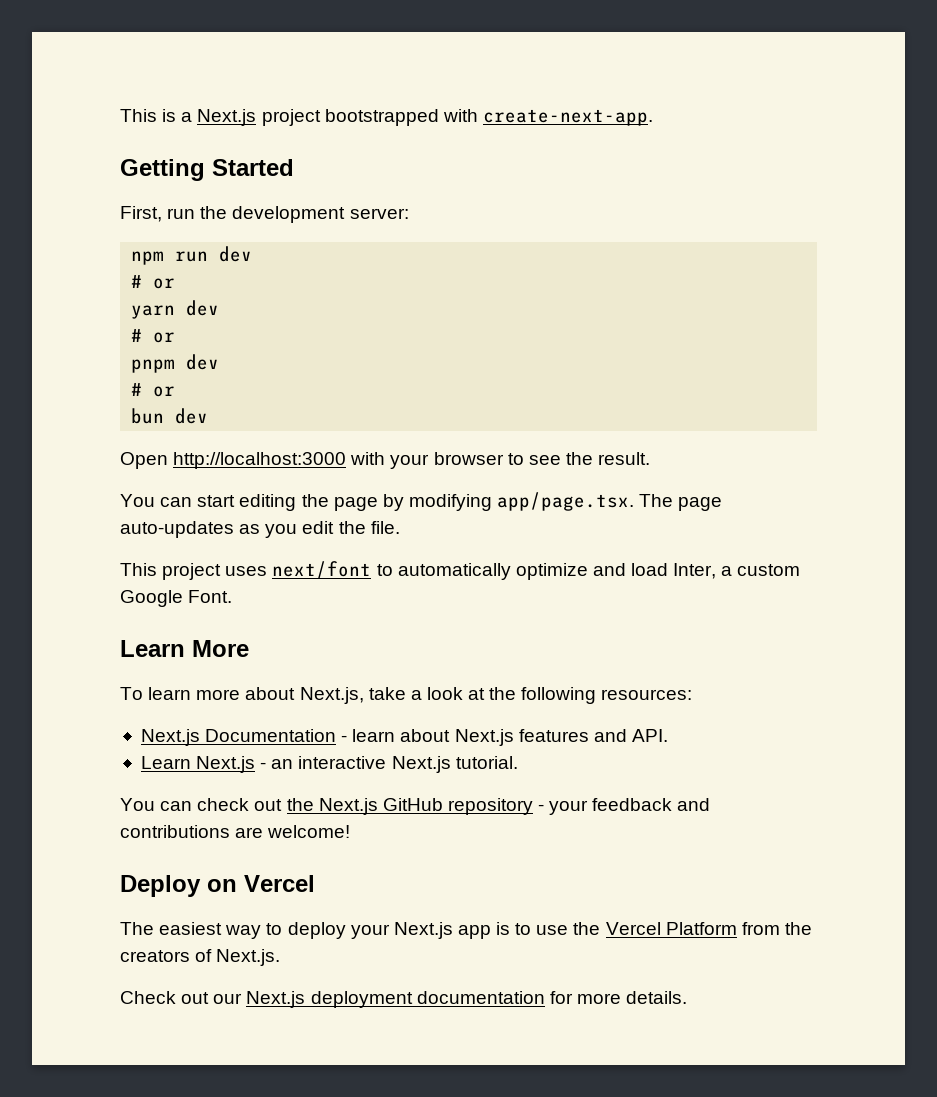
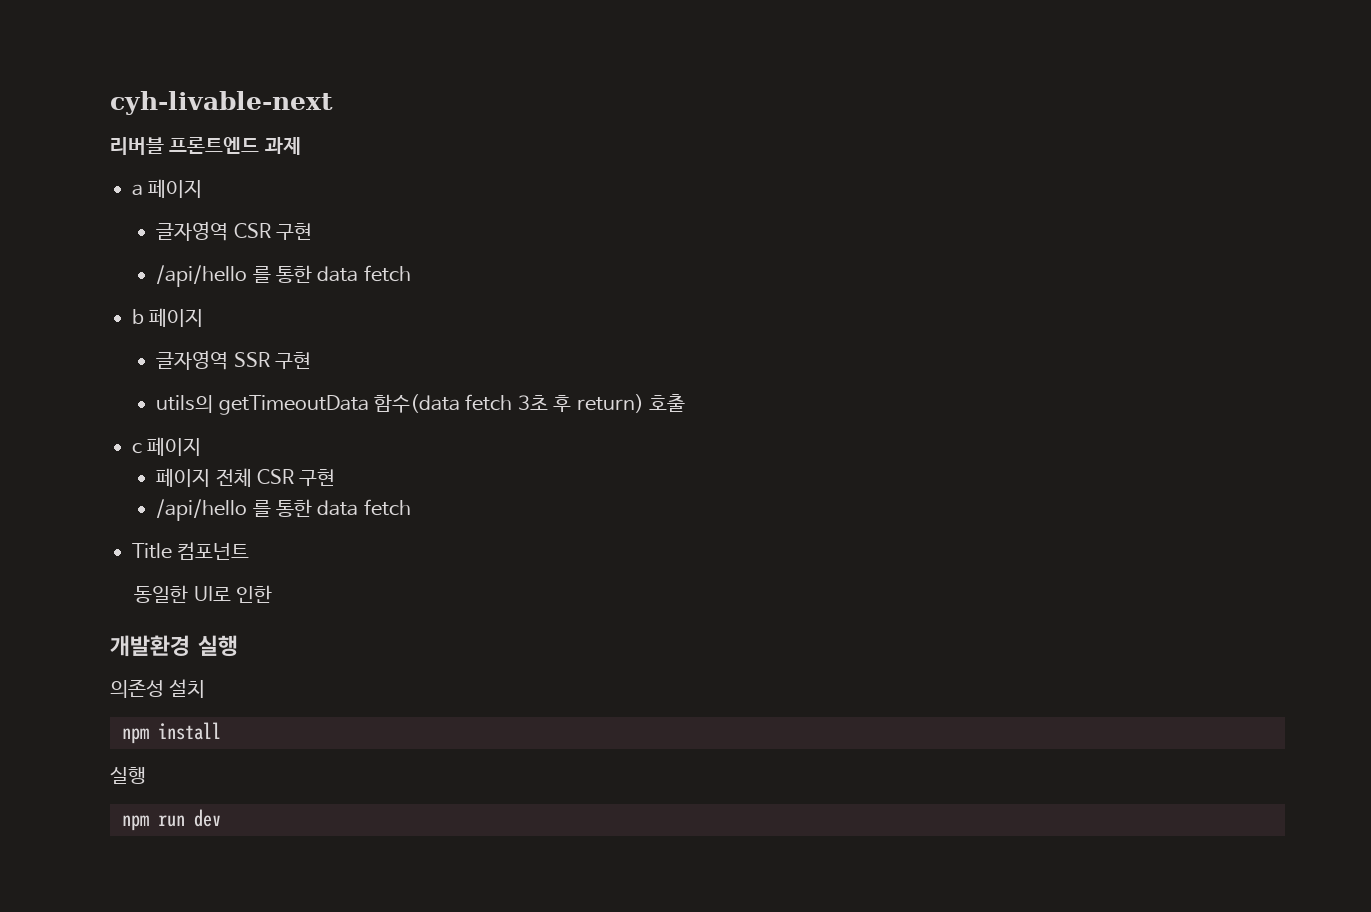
[120,109,653,126] [120,159,294,181] [120,206,409,223] [131,246,253,265] [131,275,176,289] [131,300,220,319] [131,329,176,343] [131,354,220,373] [131,383,176,397] [131,408,209,424] [120,452,651,469] [120,492,723,511] [120,521,400,538] [120,561,801,580] [120,590,233,607] [120,640,249,657] [120,687,693,704] [140,729,668,746] [140,756,518,773] [120,798,711,815] [120,825,351,838] [120,875,315,897] [120,922,812,939] [120,949,281,966] [120,991,688,1008] This is a Next.js project bootstrapped with create-next-app. // Getting Started // First, run the development server: // npm run dev // # or // yarn dev // # or // pnpm dev // # or // bun dev // Open http://localhost:3000 with your browser to see the result. // You can start editing the page by modifying app/page.tsx. The page auto-updates as you edit the file. // This project uses next/font to automatically optimize and load Inter, a custom Google Font. // Learn More // To learn more about Next.js, take a look at the following resources: // Next.js Documentation - learn about Next.js features and API. // Learn Next.js - an interactive Next.js tutorial. // You can check out the Next.js GitHub repository - your feedback and contributions are welcome! // Deploy on Vercel // The easiest way to deploy your Next.js app is to use the Vercel Platform from the creators of Next.js. // Check out our Next.js deployment documentation for more details. -> [110,91,333,115] [110,137,301,155] [132,179,203,198] [156,221,313,241] [156,265,411,287] [132,308,204,327] [156,350,312,370] [156,394,686,415] [132,437,202,456] [156,468,336,487] [156,499,411,521] [132,542,250,560] [134,585,273,603] [110,635,238,657] [110,679,206,698] [122,722,221,744] [110,766,146,784] [122,809,221,831] cyh-livable-next // 리버블 프론트엔드 과제 // a 페이지 // 글자영역 CSR 구현 // /api/hello 를 통한 data fetch // b 페이지 // 글자영역 SSR 구현 // utils의 getTimeoutData 함수(data fetch 3초 후 return) 호출 // c 페이지 // 페이지 전체 CSR 구현 // /api/hello 를 통한 data fetch // Title 컴포넌트 // 동일한 UI로 인한 // 개발환경 실행 // 의존성 설치 // npm install // 실행 // npm run dev

